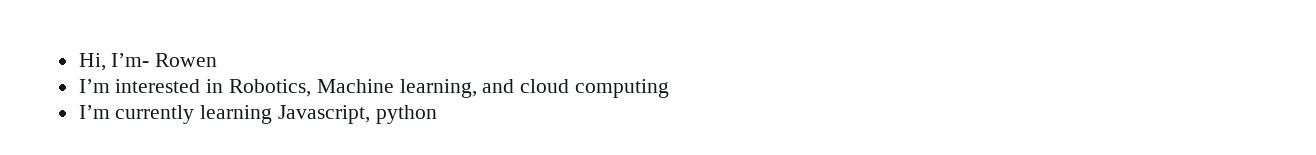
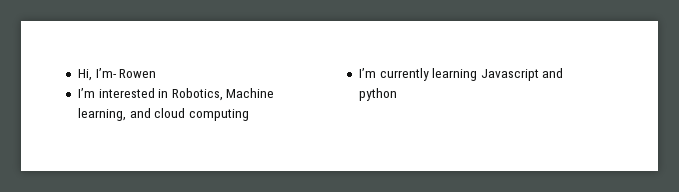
[278,105,371,124] Javascript, -> [480,68,564,81] Javascript and

